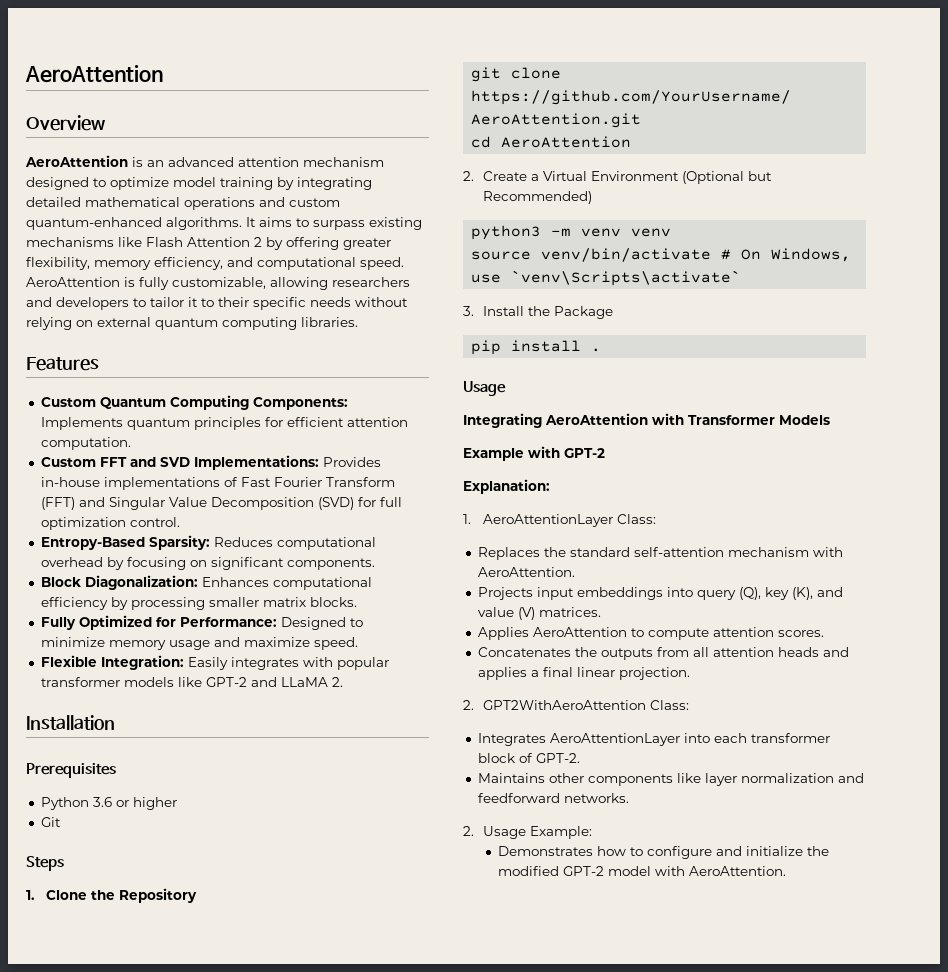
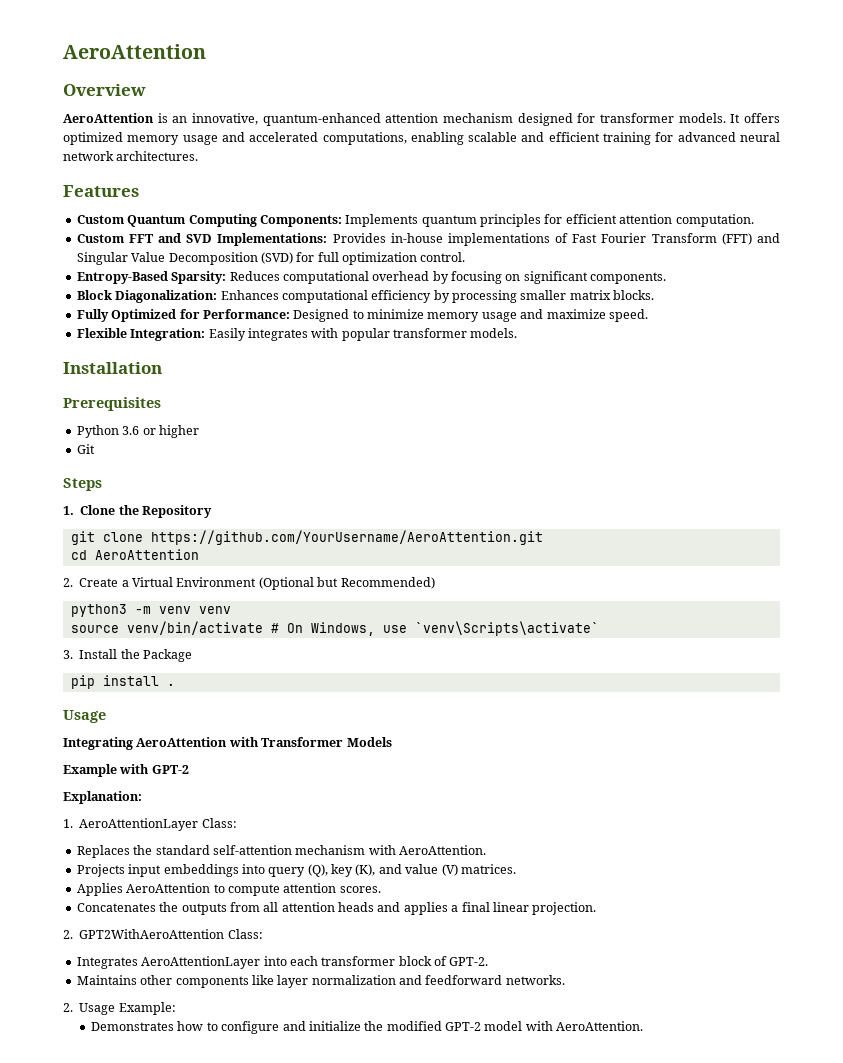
[168,157,234,167] advanced -> [192,113,381,126] innovative, quantum-enhanced
[93,177,372,190] [26,197,340,210] [26,217,422,230] [26,237,391,250] [26,257,404,270] [26,277,410,290] [26,297,408,310] [26,317,358,330] to optimize model training by integrating detailed mathematical operations and custom quantum-enhanced algorithms. It aims to surpass existing mechanisms like Flash Attention 2 by offering greater flexibility, memory efficiency, and computational speed. AeroAttention is fully customizable, allowing researchers and developers to tailor it to their specific needs without relying on external quantum computing libraries. -> [577,113,780,123] [63,132,780,145] [63,151,199,161] for transformer models. It offers optimized memory usage and accelerated computations, enabling scalable and efficient training for advanced neural network architectures.
[123,677,343,687] models like GPT-2 and LLaMA 2. -> [470,328,518,338] models.

